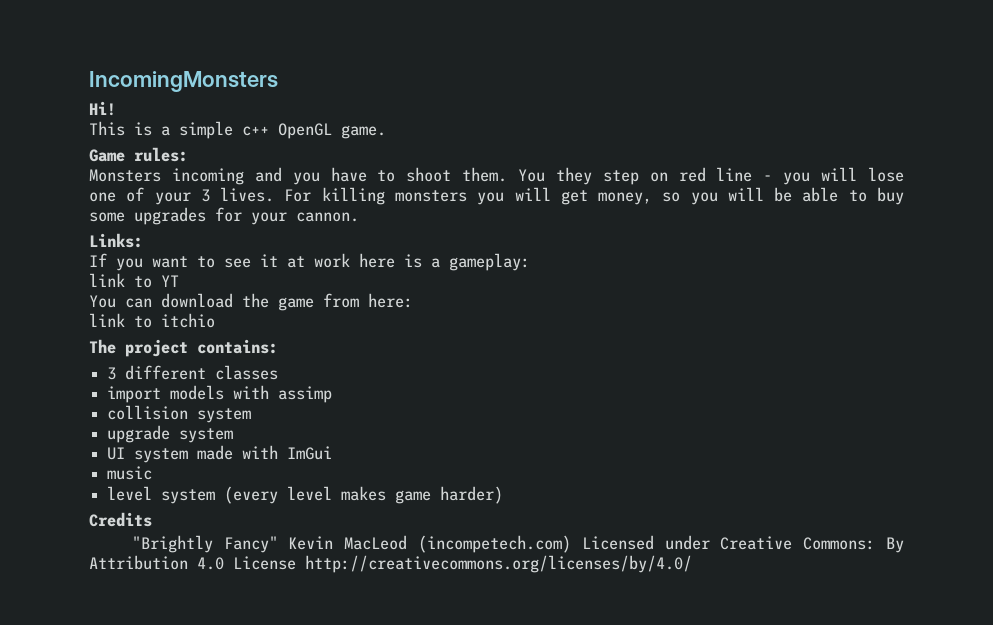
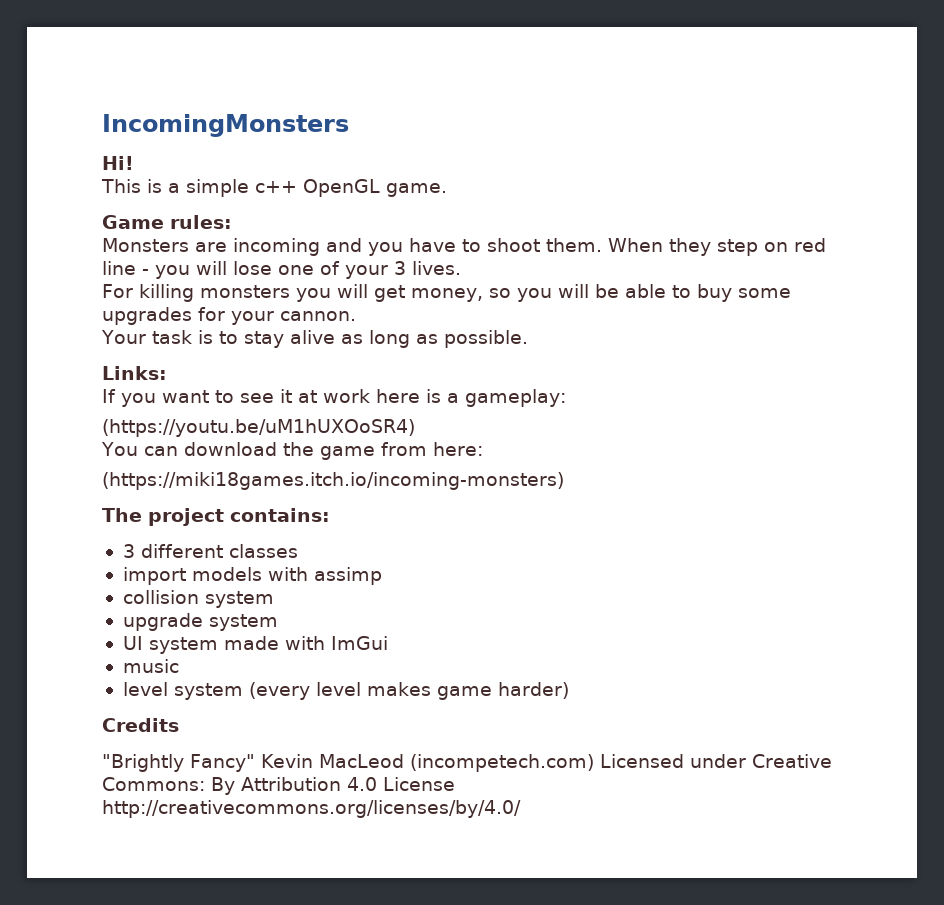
(161, 175) none -> [195,242,227,252] are
[518,169,546,182] You -> [608,238,663,252] When
(275, 194) none -> (461, 268) //
(359, 217) none -> [101,330,528,348] // Your task is to stay alive as long as possible.
[89,273,179,288] link to YT -> [102,419,415,437] (https://youtu.be/uM1hUXOoSR4)
[89,313,215,328] link to itchio -> [102,472,564,490] (https://miki18games.itch.io/incoming-monsters)

